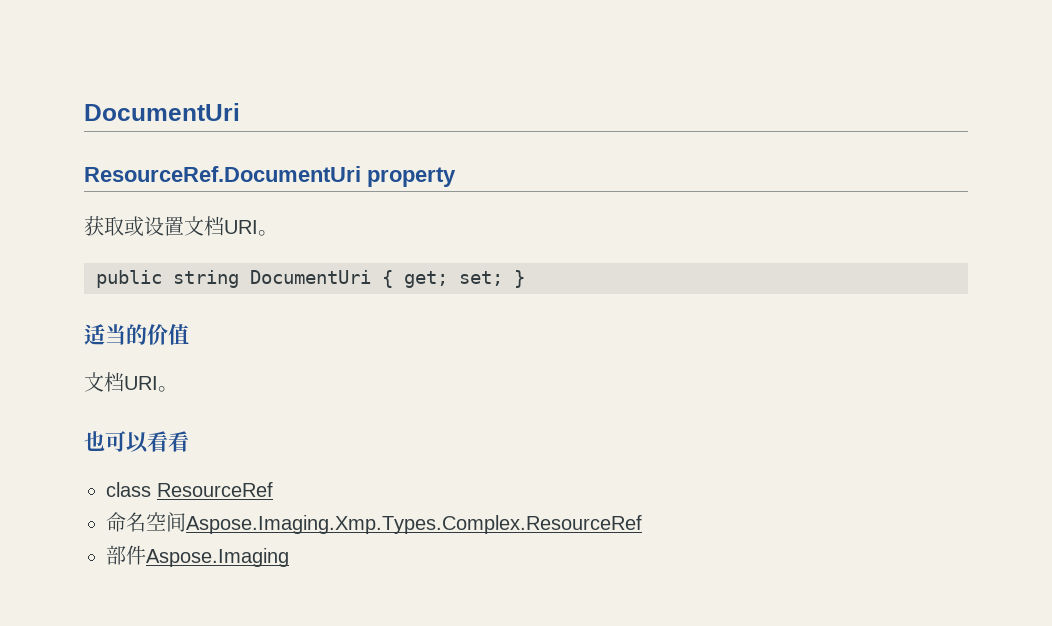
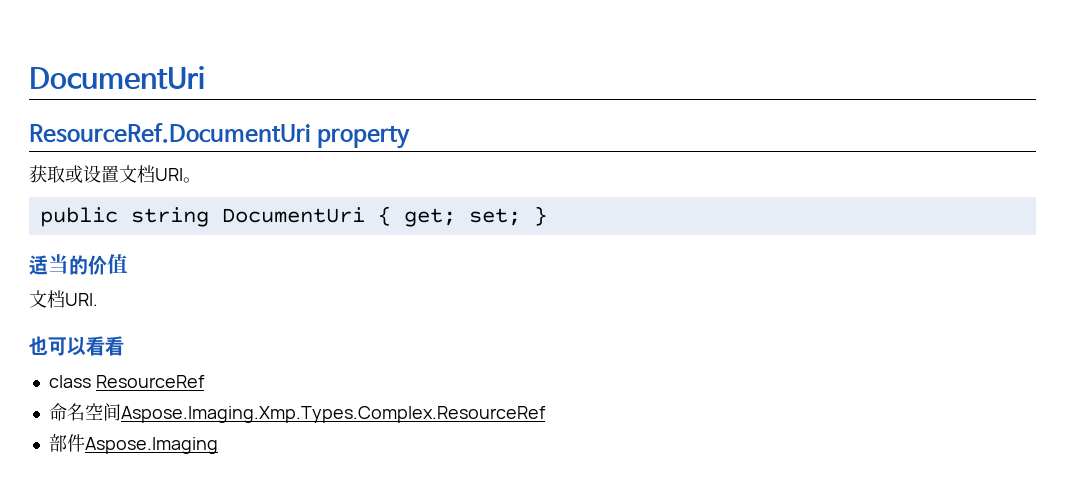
[124,376,178,392] URI。 -> [65,293,98,306] URI.

